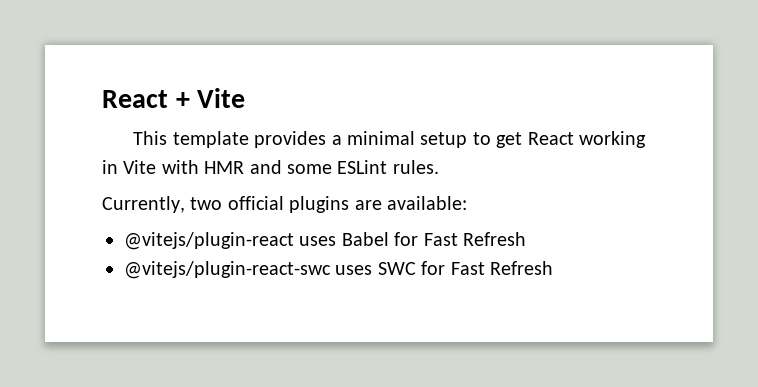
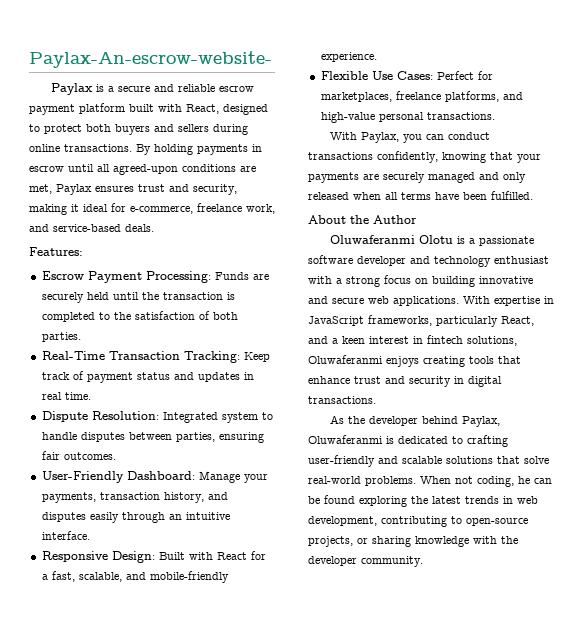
[102,88,246,108] [133,131,647,148] [102,160,439,174] [102,196,467,213] [124,232,526,250] [124,261,553,279] React + Vite // This template provides a minimal setup to get React working in Vite with HMR and some ESLint rules. // Currently, two official plugins are available: // @vitejs/plugin-react uses Babel for Fast Refresh // @vitejs/plugin-react-swc uses SWC for Fast Refresh -> [29,51,272,68] [51,83,255,95] [29,103,268,115] [29,124,248,135] [29,144,262,155] [29,164,256,175] [29,184,237,195] [29,203,275,215] [29,224,154,232] [29,247,83,256] [41,271,269,283] [41,292,235,303] [41,311,238,322] [41,332,81,342] [41,351,270,363] [41,371,254,383] [41,392,91,400] [41,411,273,423] [41,432,264,443] [41,451,116,460] [41,471,268,483] [41,492,228,503] [41,512,230,523] [41,531,90,540] [41,551,266,563] [41,571,229,583] [320,52,377,62] [320,71,493,80] [320,91,523,102] [320,112,495,123] [330,132,491,143] [308,151,541,163] [308,172,526,183] [308,191,533,200] [308,215,417,224] [330,235,535,246] [308,255,549,267] [308,275,533,287] [308,296,554,306] [308,315,534,327] [308,335,517,346] [308,355,521,367] [308,376,502,387] [308,396,376,404] [330,415,501,427] [308,435,508,447] [308,455,549,467] [308,476,552,487] [308,495,538,507] [308,516,528,527] [308,536,518,547] [308,556,423,567] Paylax-An-escrow-website- // Paylax is a secure and reliable escrow payment platform built with React, designed to protect both buyers and sellers during online transactions. By holding payments in escrow until all agreed-upon conditions are met, Paylax ensures trust and security, making it ideal for e-commerce, freelance work, and service-based deals. // Features: // Escrow Payment Processing: Funds are securely held until the transaction is completed to the satisfaction of both parties. // Real-Time Transaction Tracking: Keep track of payment status and updates in real time. // Dispute Resolution: Integrated system to handle disputes between parties, ensuring fair outcomes. // User-Friendly Dashboard: Manage your payments, transaction history, and disputes easily through an intuitive interface. // Responsive Design: Built with React for a fast, scalable, and mobile-friendly experience. // Flexible Use Cases: Perfect for marketplaces, freelance platforms, and high-value personal transactions. // With Paylax, you can conduct transactions confidently, knowing that your payments are securely managed and only released when all terms have been fulfilled. // About the Author // Oluwaferanmi Olotu is a passionate software developer and technology enthusiast with a strong focus on building innovative and secure web applications. With expertise in JavaScript frameworks, particularly React, and a keen interest in fintech solutions, Oluwaferanmi enjoys creating tools that enhance trust and security in digital transactions. // As the developer behind Paylax, Oluwaferanmi is dedicated to crafting user-friendly and scalable solutions that solve real-world problems. When not coding, he can be found exploring the latest trends in web development, contributing to open-source projects, or sharing knowledge with the developer community.

